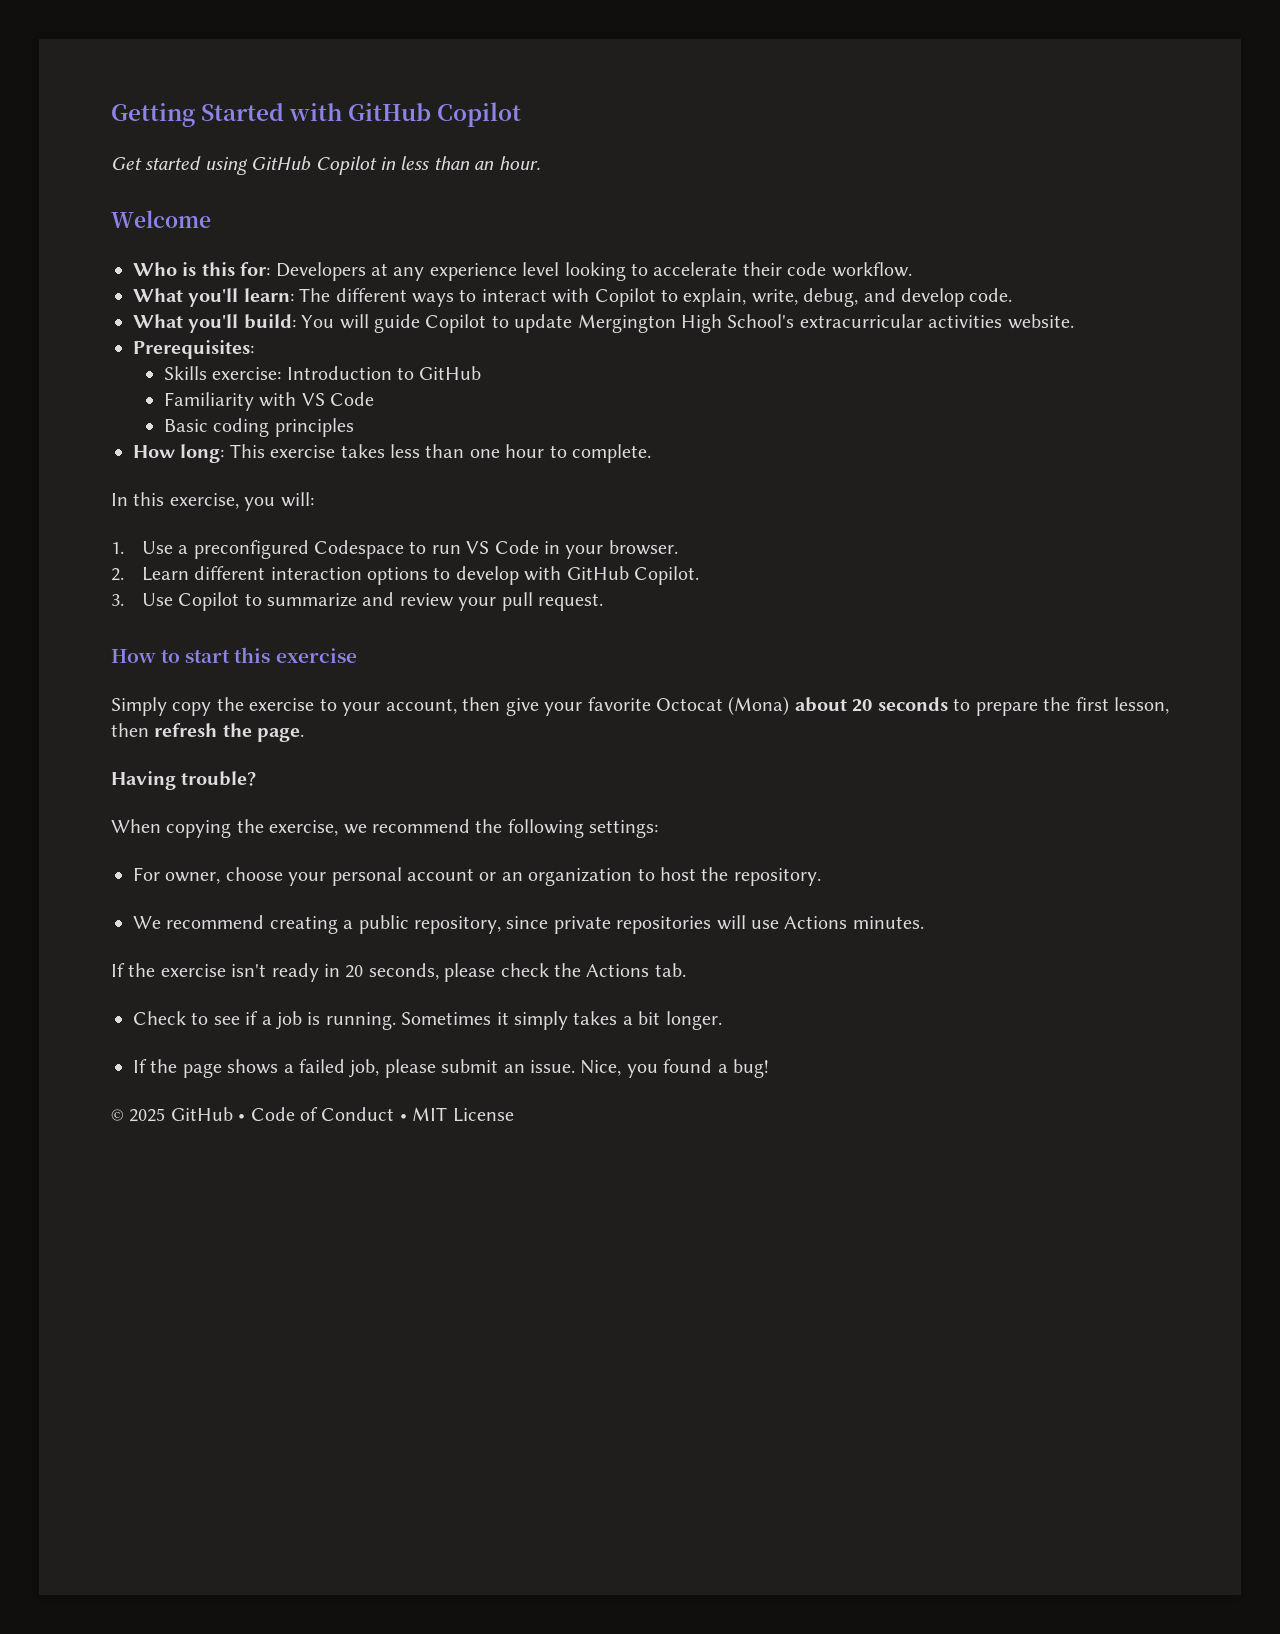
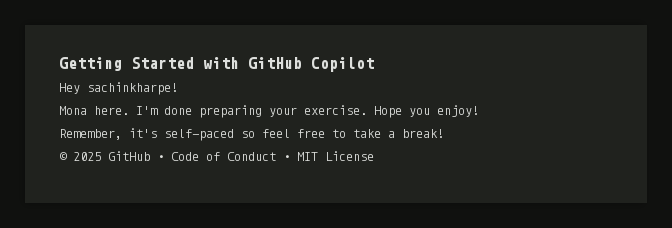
[111,156,540,175] [111,210,211,228] [133,262,912,281] [133,288,1013,307] [133,314,1074,333] [133,340,254,359] [163,366,482,380] [163,392,374,411] [163,418,354,437] [133,444,651,463] [111,492,314,511] [111,540,678,559] [111,566,699,585] [111,592,603,611] [111,647,357,663] [111,696,1170,716] [111,723,305,742] [111,771,257,790] [111,819,659,838] [133,867,821,886] [133,915,924,934] [111,963,686,982] [133,1011,722,1030] [133,1059,769,1078] Get started using GitHub Copilot in less than an hour. // Welcome // Who is this for: Developers at any experience level looking to accelerate their code workflow. // What you'll learn: The different ways to interact with Copilot to explain, write, debug, and develop code. // What you'll build: You will guide Copilot to update Mergington High School's extracurricular activities website. // Prerequisites: // Skills exercise: Introduction to GitHub // Familiarity with VS Code // Basic coding principles // How long: This exercise takes less than one hour to complete. // In this exercise, you will: // 1. Use a preconfigured Codespace to run VS Code in your browser. // 2. Learn different interaction options to develop with GitHub Copilot. // 3. Use Copilot to summarize and review your pull request. // How to start this exercise // Simply copy the exercise to your account, then give your favorite Octocat (Mona) about 20 seconds to prepare the first lesson, then refresh the page. // Having trouble? // When copying the exercise, we recommend the following settings: // For owner, choose your personal account or an organization to host the repository. // We recommend creating a public repository, since private repositories will use Actions minutes. // If the exercise isn't ready in 20 seconds, please check the Actions tab. // Check to see if a job is running. Sometimes it simply takes a bit longer. // If the page shows a failed job, please submit an issue. Nice, you found a bug! -> [59,82,178,95] [59,105,479,118] [59,128,444,141] Hey sachinkharpe! // Mona here. I'm done preparing your exercise. Hope you enjoy! // Remember, it's self-paced so feel free to take a break!

